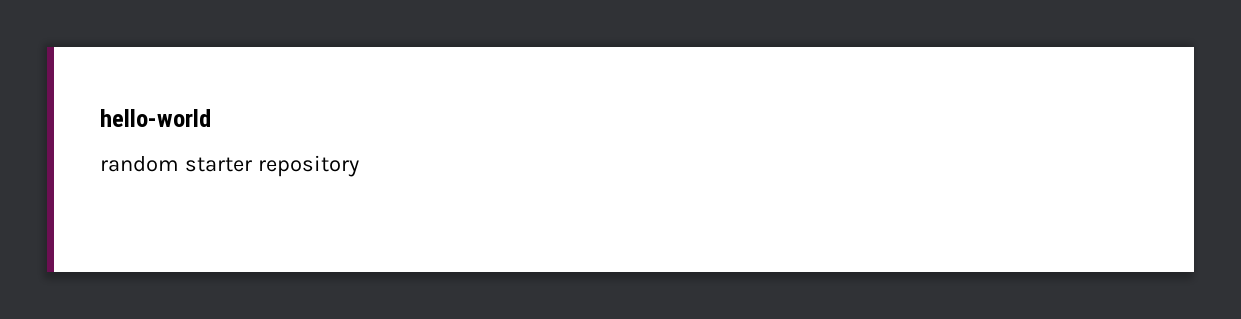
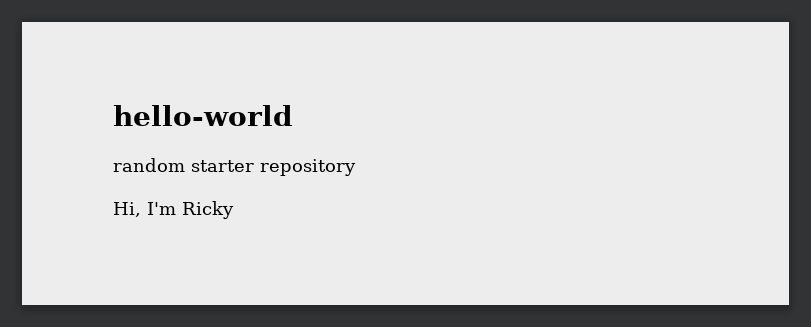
(359, 166) none -> [113,201,234,219] // Hi, I'm Ricky

